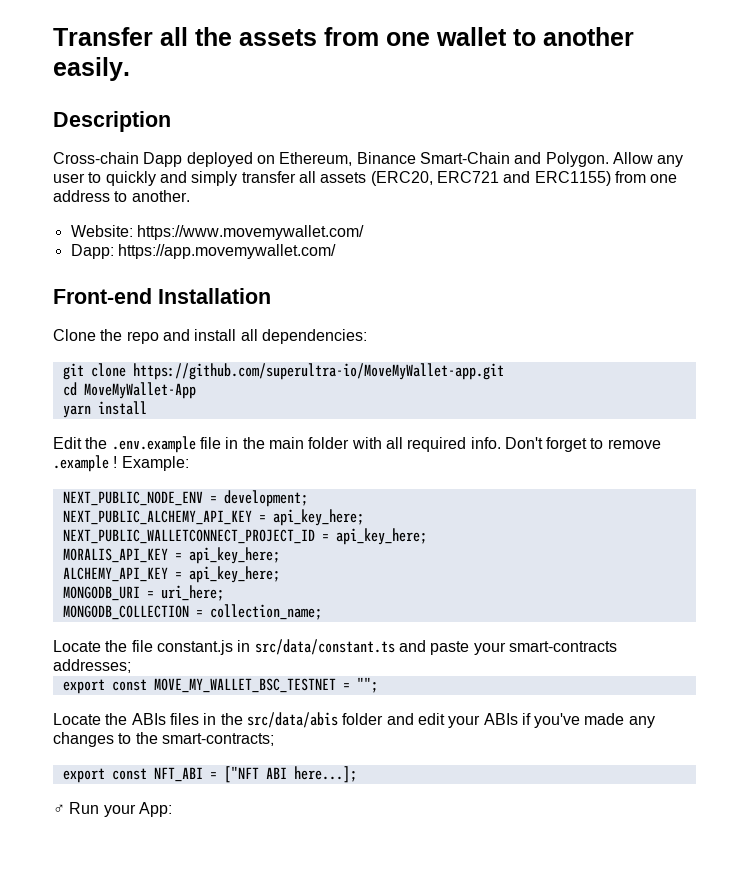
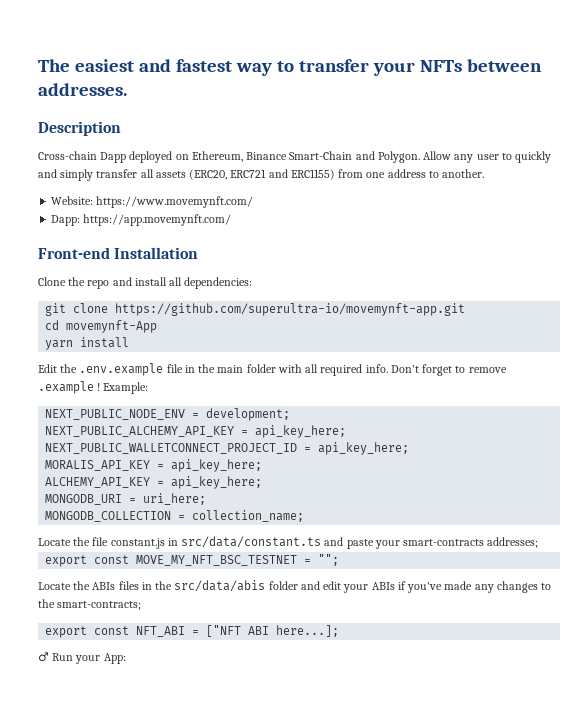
[53,27,634,46] [53,57,130,81] Transfer all the assets from one wallet to another easily. -> [38,59,542,76] [38,83,127,96] The easiest and fastest way to transfer your NFTs between addresses.
[136,225,364,240] https://www.movemywallet.com/ -> [96,196,254,208] https://www.movemynft.com/
[117,244,336,259] https://app.movemywallet.com/ -> [83,214,232,226] https://app.movemynft.com/
[132,363,504,380] https://github.com/superultra-io/MoveMyWallet-app.git -> [115,303,466,316] https://github.com/superultra-io/movemynft-app.git
[83,382,196,399] MoveMyWallet-App -> [66,320,158,333] movemynft-App
[153,678,336,693] MOVE_MY_WALLET_BSC_TESTNET -> [136,555,298,566] MOVE_MY_NFT_BSC_TESTNET

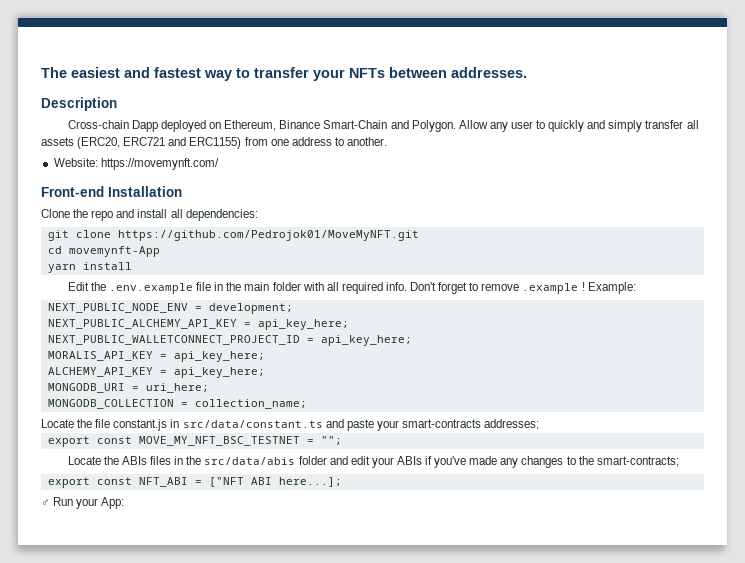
[96,196,254,208] [51,214,232,226] https://www.movemynft.com/ // Dapp: https://app.movemynft.com/ -> [100,158,219,170] https://movemynft.com/
[115,303,466,316] https://github.com/superultra-io/movemynft-app.git -> [117,230,419,241] https://github.com/Pedrojok01/MoveMyNFT.git

